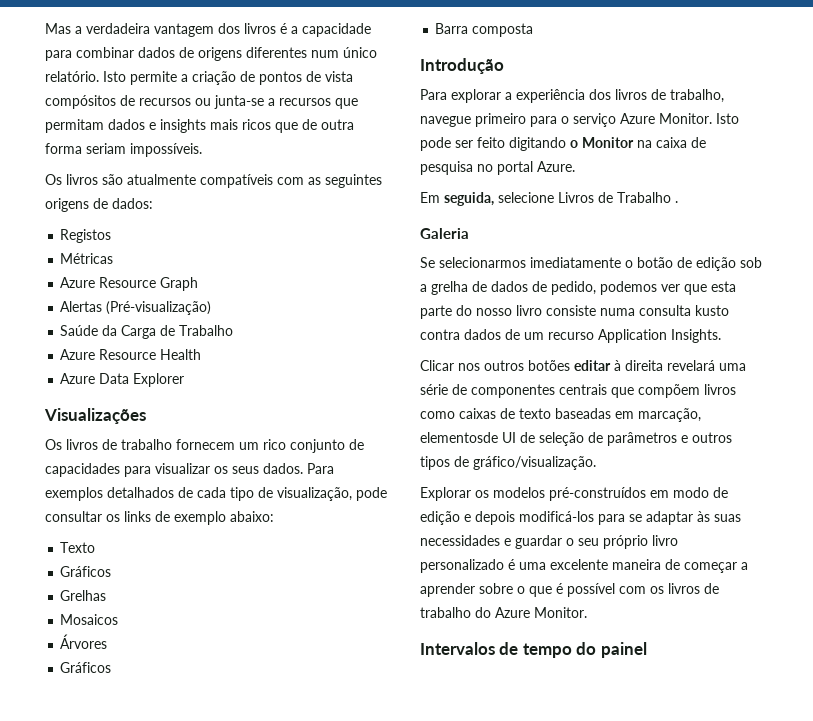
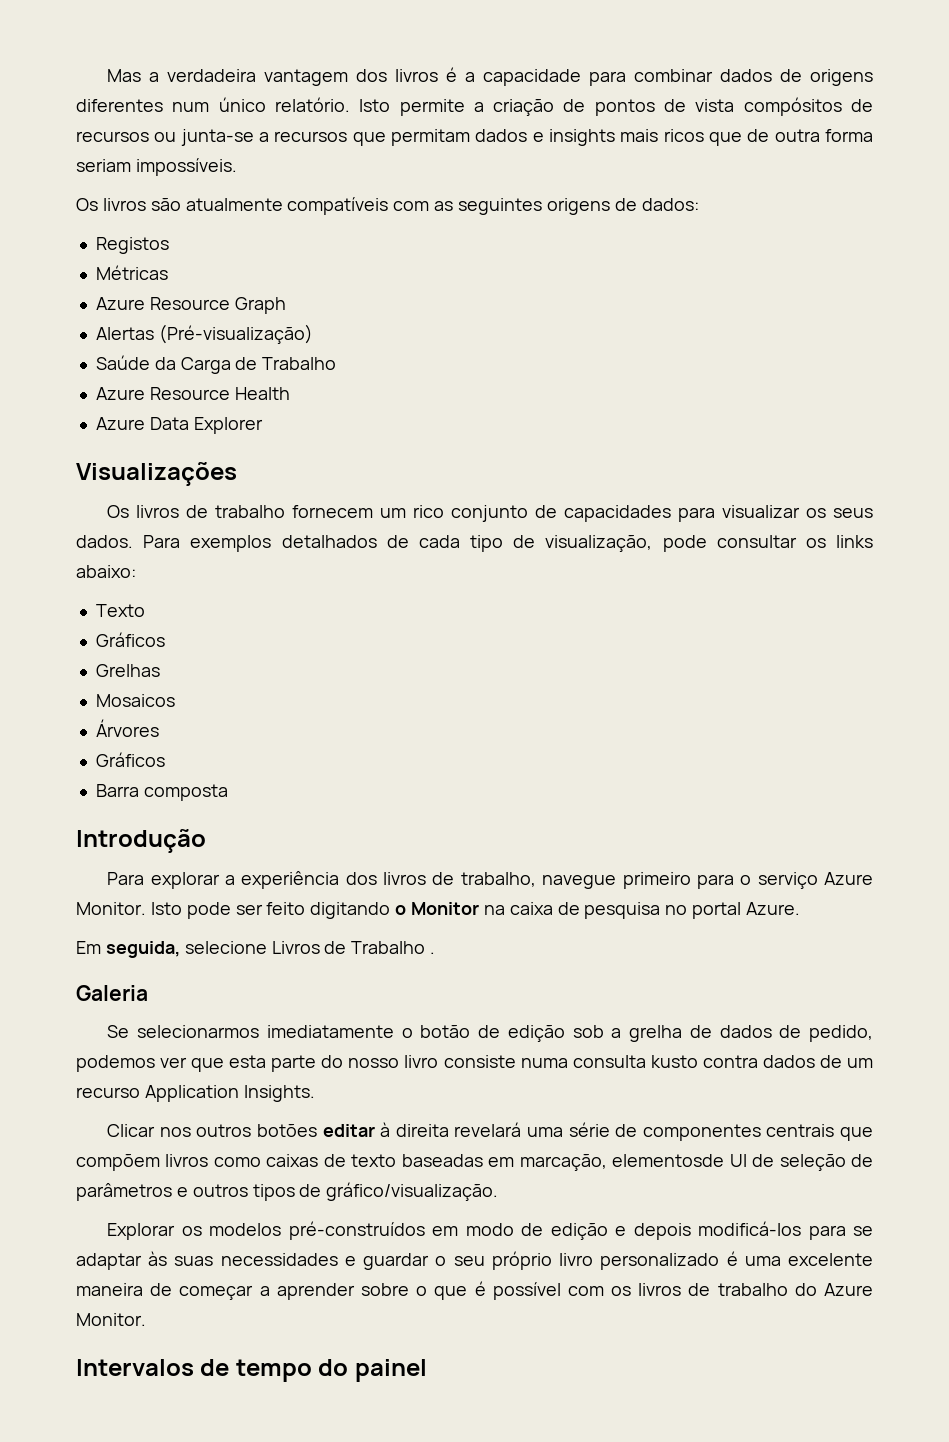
[155,511,226,525] de exemplo -> (873, 541) none

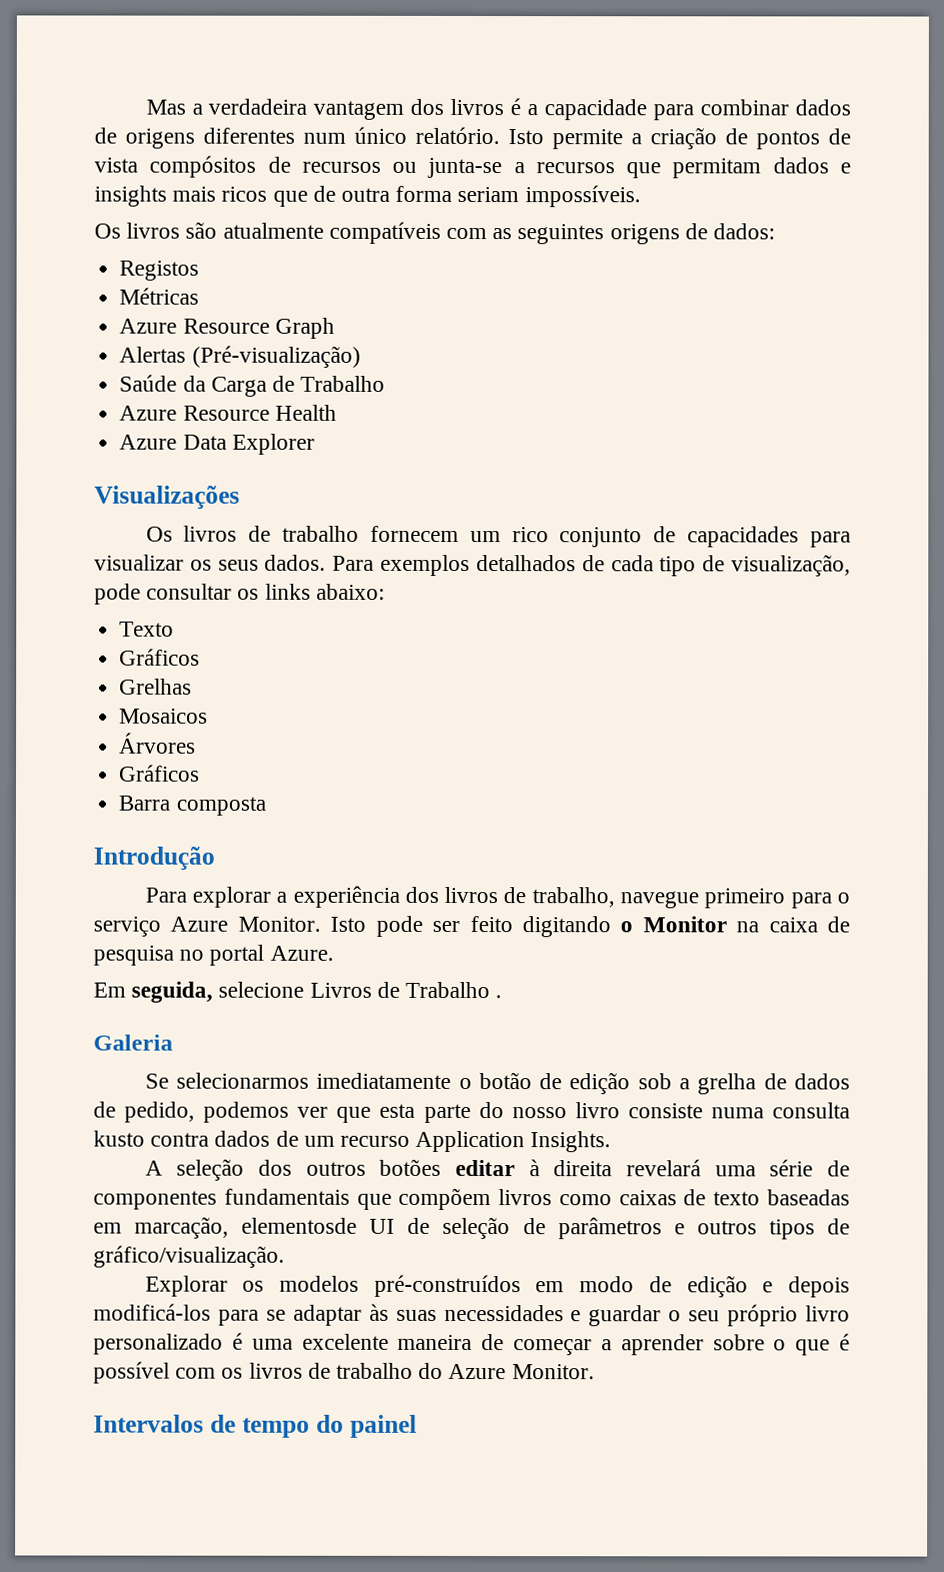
[107,1124,191,1137] Clicar nos -> [144,1158,292,1181] A seleção dos
[766,1124,835,1137] centrais -> [223,1188,350,1205] fundamentais

